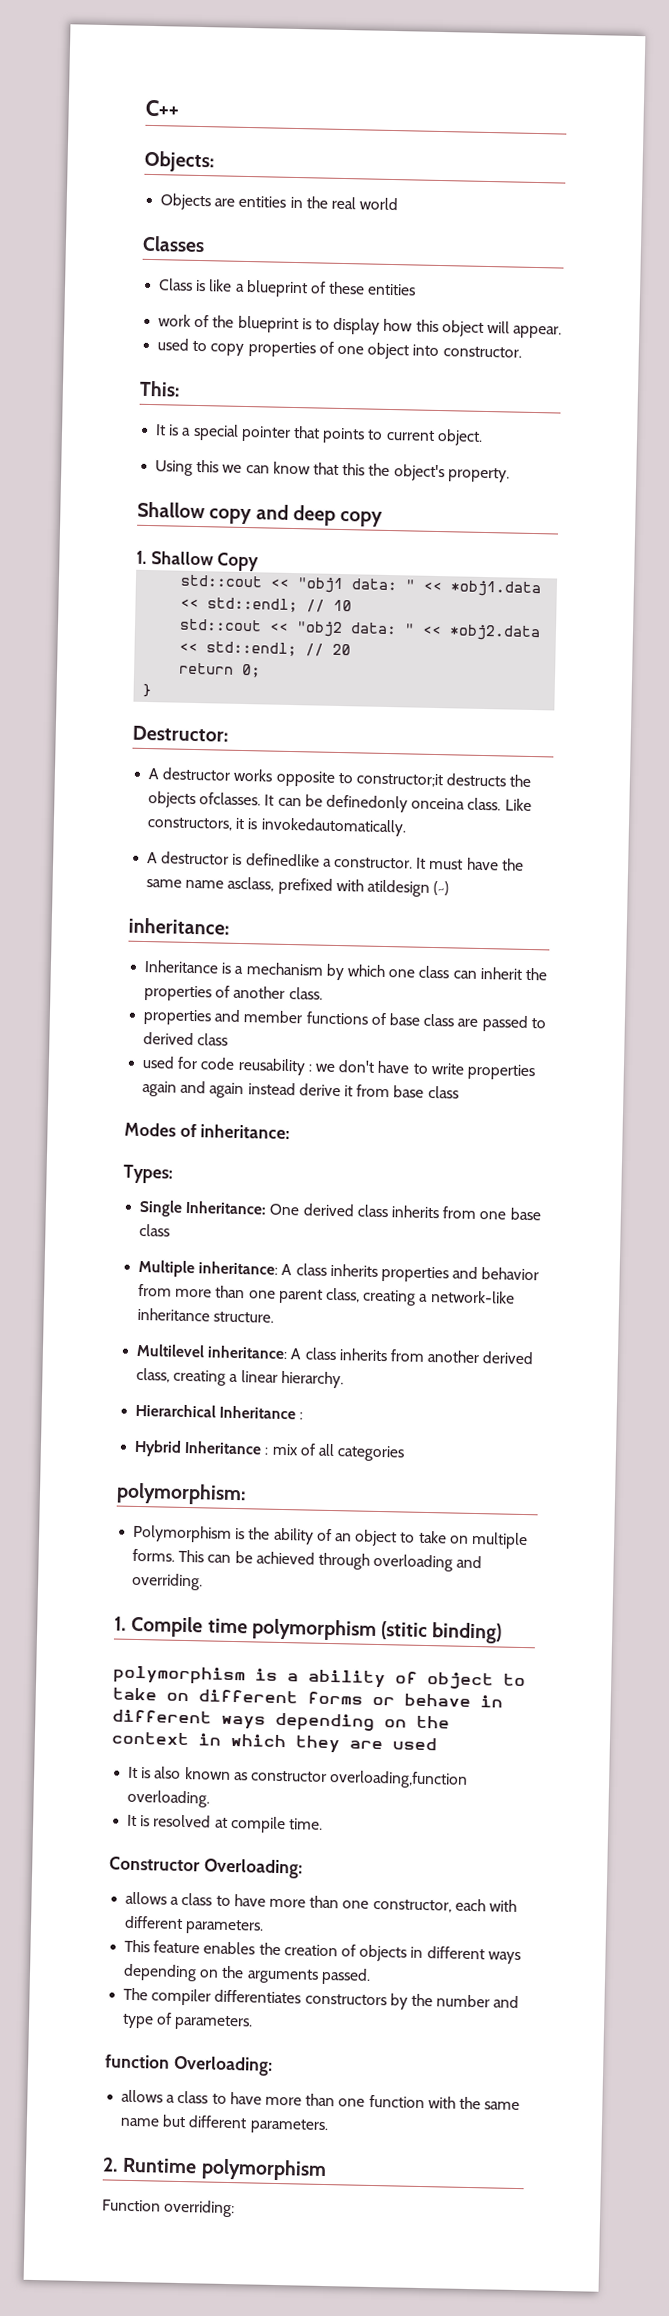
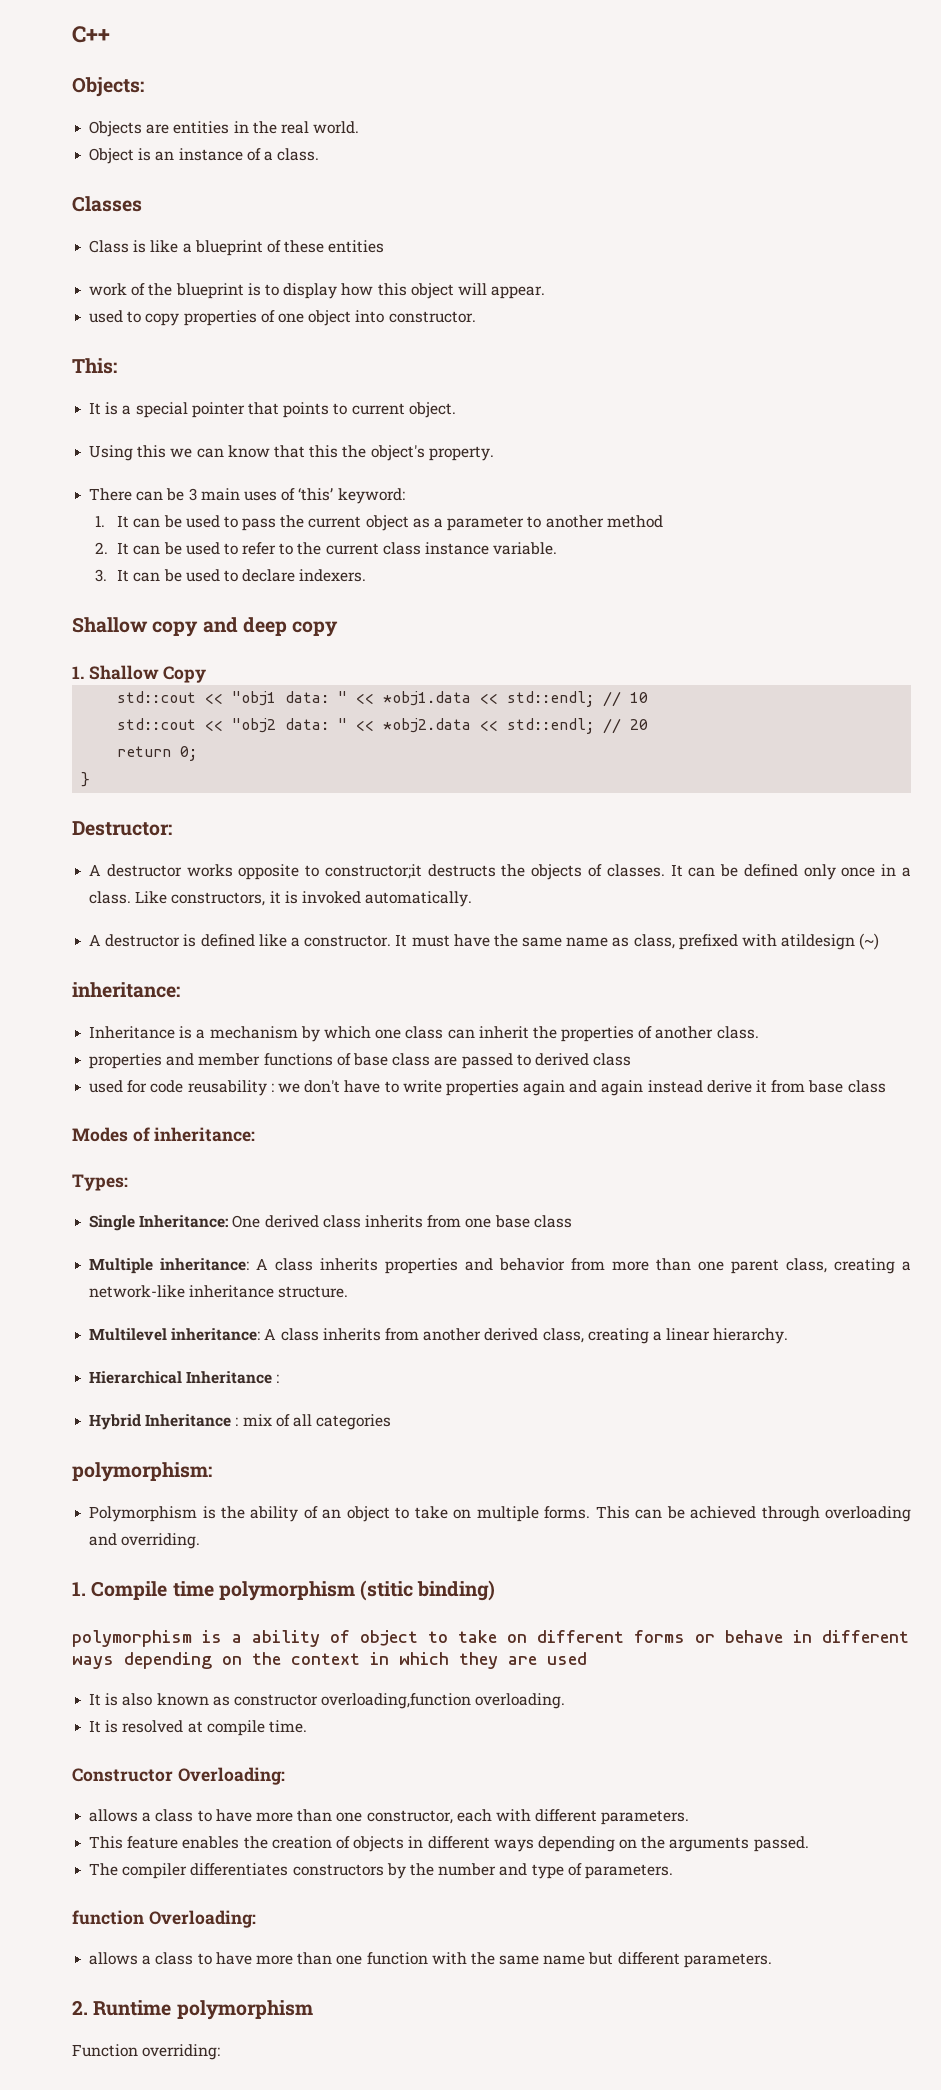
[359,197,399,211] world -> [313,121,360,134] [89,148,320,164] world. // Object is an instance of a class.
(510, 475) none -> [89,488,405,504] [94,515,663,531] [94,542,558,555] [94,569,367,582] // There can be 3 main uses of ‘this’ keyword: // 1. It can be used to pass the current object as a parameter to another method // 2. It can be used to refer to the current class instance variable. // 3. It can be used to declare indexers.
[199,792,466,813] ofclasses. It can be definedonly onceina -> [588,864,911,880] of classes. It can be defined only once in a
[260,817,407,837] invokedautomatically. -> [301,891,473,907] invoked automatically.
[245,853,320,867] definedlike -> [200,934,287,947] defined like
[227,876,275,892] asclass, -> [612,934,675,949] as class,

